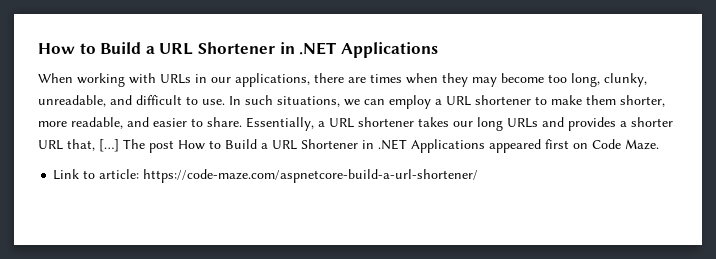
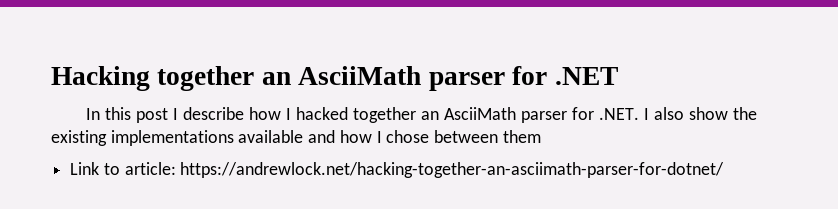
[38,42,438,58] [38,73,647,87] [38,95,665,109] [38,117,673,131] [38,139,659,153] How to Build a URL Shortener in .NET Applications // When working with URLs in our applications, there are times when they may become too long, clunky, unreadable, and difficult to use. In such situations, we can employ a URL shortener to make them shorter, more readable, and easier to share. Essentially, a URL shortener takes our long URLs and provides a shorter URL that, […] The post How to Build a URL Shortener in .NET Applications appeared first on Code Maze. -> [51,66,618,91] [85,107,757,123] [51,130,541,146] Hacking together an AsciiMath parser for .NET // In this post I describe how I hacked together an AsciiMath parser for .NET. I also show the existing implementations available and how I chose between them
[143,169,479,183] https://code-maze.com/aspnetcore-build-a-url-shortener/ -> [180,162,725,178] https://andrewlock.net/hacking-together-an-asciimath-parser-for-dotnet/

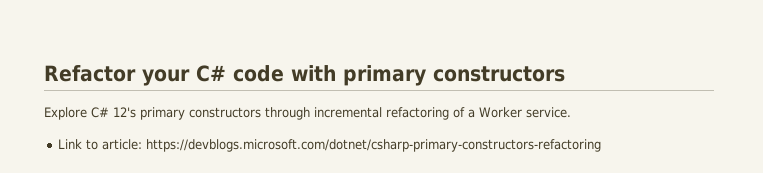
[51,66,618,91] [85,107,757,123] [51,130,541,146] Hacking together an AsciiMath parser for .NET // In this post I describe how I hacked together an AsciiMath parser for .NET. I also show the existing implementations available and how I chose between them -> [44,65,565,86] [44,107,571,120] Refactor your C# code with primary constructors // Explore C# 12's primary constructors through incremental refactoring of a Worker service.
[180,162,725,178] https://andrewlock.net/hacking-together-an-asciimath-parser-for-dotnet/ -> [146,139,602,152] https://devblogs.microsoft.com/dotnet/csharp-primary-constructors-refactoring

